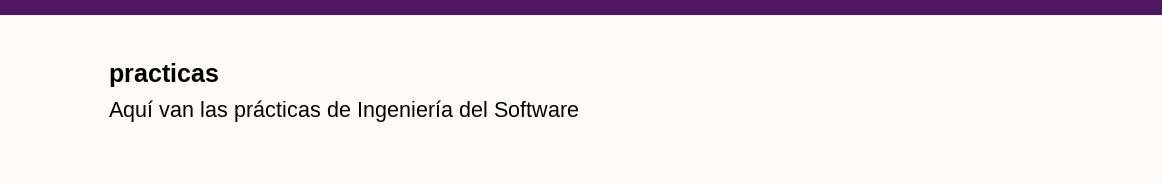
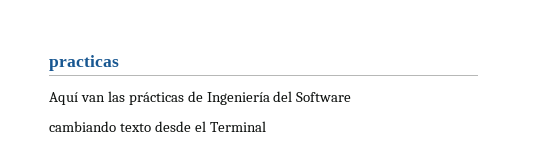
(579, 109) none -> [49,121,266,132] // cambiando texto desde el Terminal

